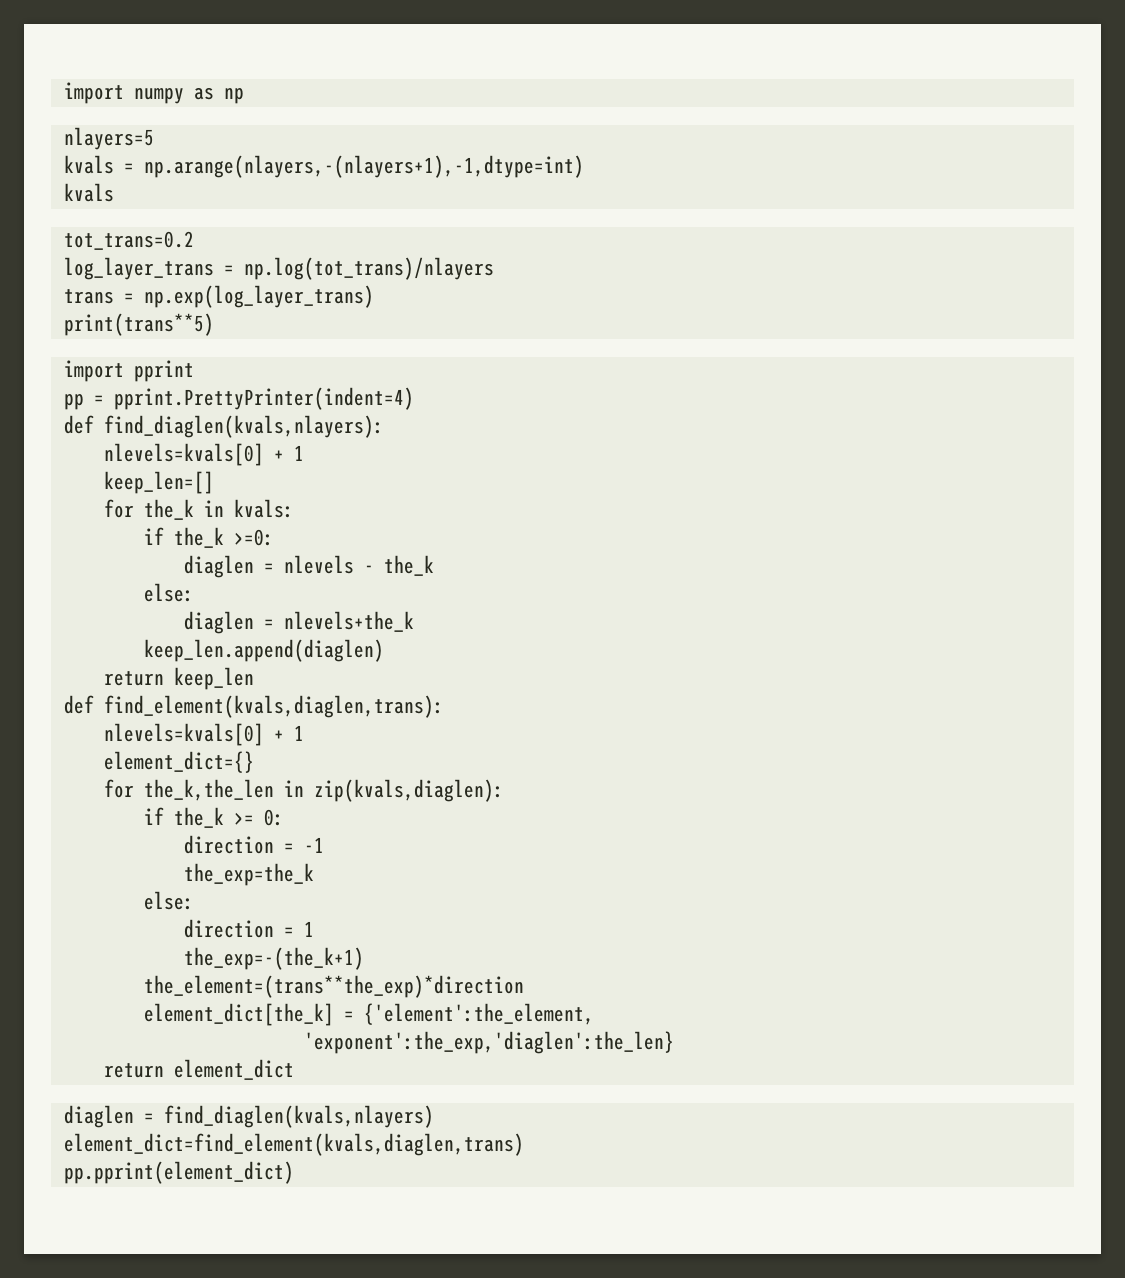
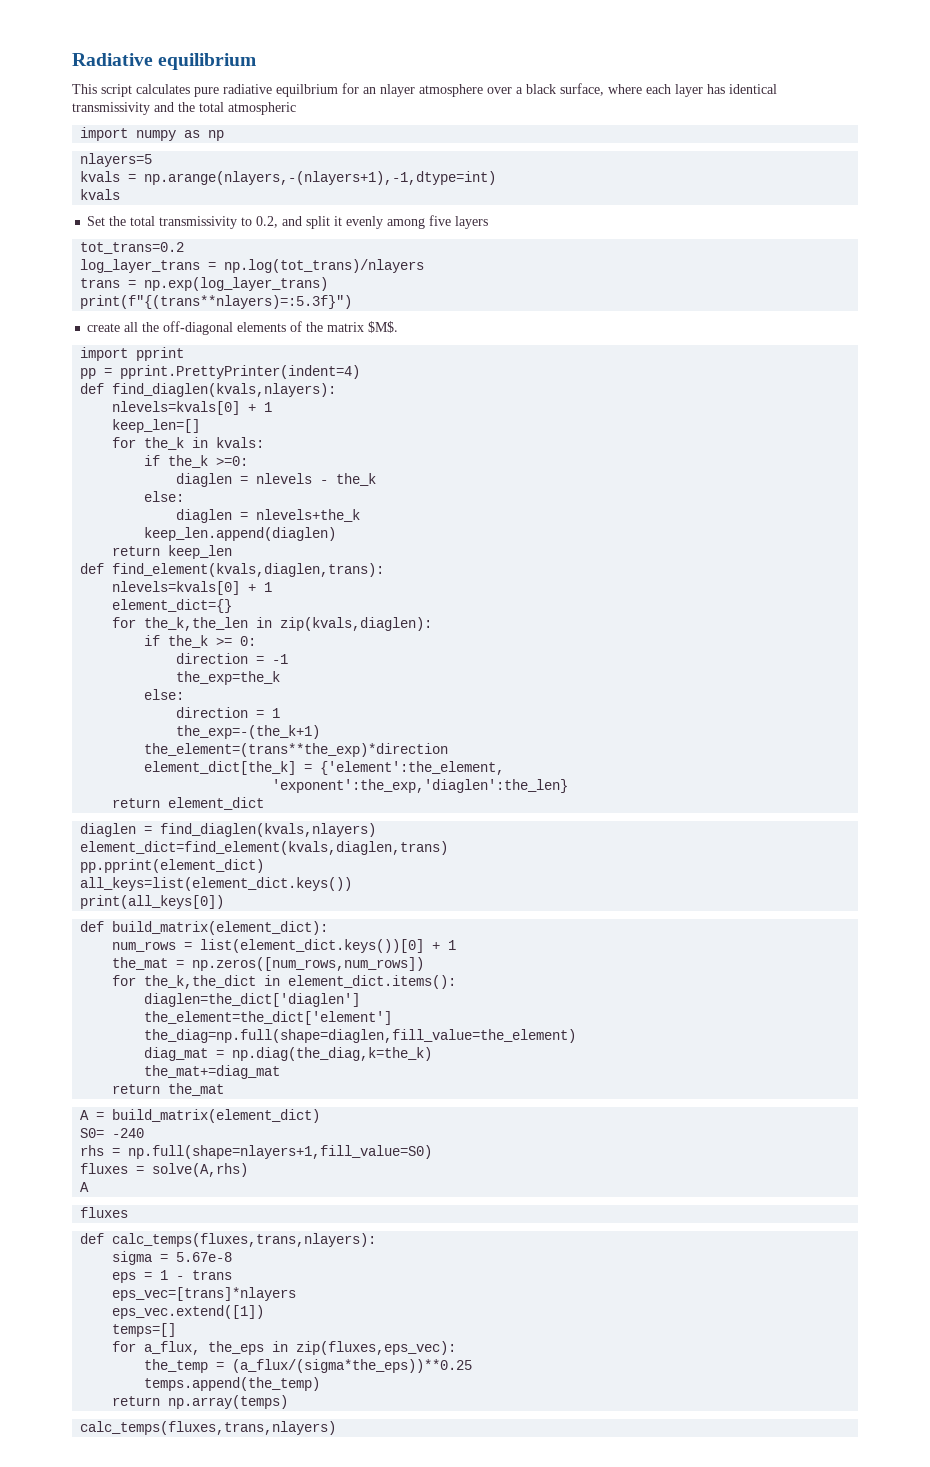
(64, 93) none -> [72,53,257,70] [72,83,777,97] [72,102,296,115] Radiative equilibrium // This script calculates pure radiative equilbrium for an nlayer atmosphere over a black surface, where each layer has identical transmissivity and the total atmospheric //
(115, 192) none -> [87,215,489,229] // Set the total transmissivity to 0.2, and split it evenly among five layers
[64,313,215,336] print(trans**5) -> [80,295,353,309] [87,321,399,335] print(f"{(trans**nlayers)=:5.3f}") // create all the off-diagonal elements of the matrix $M$.
(295, 1172) none -> [80,877,353,891] [80,895,225,909] [80,921,329,935] [112,939,457,953] [112,957,425,971] [112,975,457,989] [144,993,361,1007] [144,1011,393,1025] [144,1029,577,1043] [144,1047,433,1061] [144,1065,281,1079] [112,1083,225,1096] [80,1109,321,1123] [80,1128,145,1138] [80,1145,433,1159] [80,1163,249,1177] [80,1182,90,1192] [80,1207,129,1218] [80,1233,377,1247] [112,1251,233,1265] [112,1270,233,1283] [112,1287,297,1301] [112,1305,265,1319] [112,1323,177,1337] [112,1341,457,1355] [144,1359,473,1373] [144,1377,321,1391] [112,1395,289,1409] [80,1421,337,1435] // all_keys=list(element_dict.keys()) // print(all_keys[0]) // def build_matrix(element_dict): // num_rows = list(element_dict.keys())[0] + 1 // the_mat = np.zeros([num_rows,num_rows]) // for the_k,the_dict in element_dict.items(): // diaglen=the_dict['diaglen'] // the_element=the_dict['element'] // the_diag=np.full(shape=diaglen,fill_value=the_element) // diag_mat = np.diag(the_diag,k=the_k) // the_mat+=diag_mat // return the_mat // A = build_matrix(element_dict) // S0= -240 // rhs = np.full(shape=nlayers+1,fill_value=S0) // fluxes = solve(A,rhs) // A // fluxes // def calc_temps(fluxes,trans,nlayers): // sigma = 5.67e-8 // eps = 1 - trans // eps_vec=[trans]*nlayers // eps_vec.extend([1]) // temps=[] // for a_flux, the_eps in zip(fluxes,eps_vec): // the_temp = (a_flux/(sigma*the_eps))**0.25 // temps.append(the_temp) // return np.array(temps) // calc_temps(fluxes,trans,nlayers)

